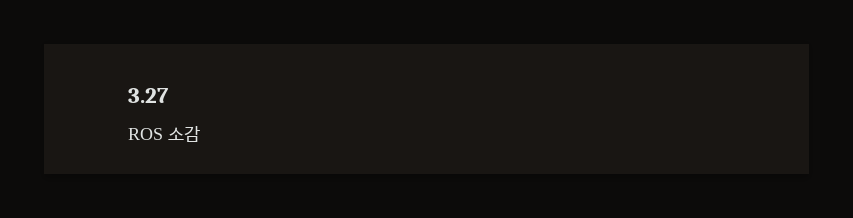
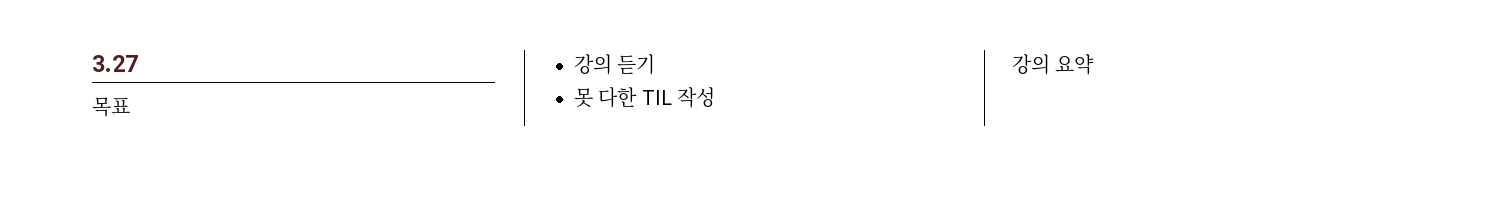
[128,126,200,142] ROS 소감 -> [92,97,130,117] [574,54,656,75] [574,87,716,108] [1012,54,1095,75] 목표 // 강의 듣기 // 못 다한 TIL 작성 // 강의 요약

